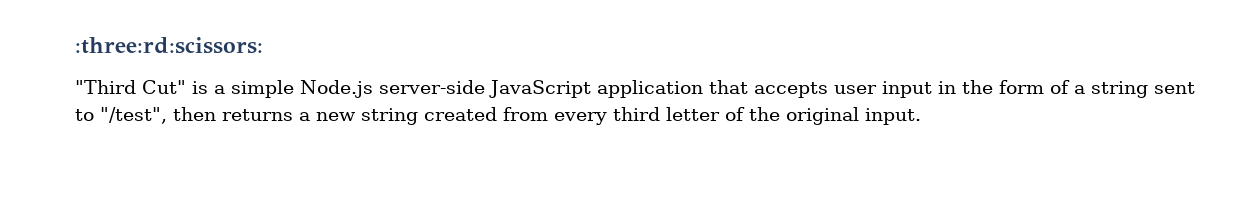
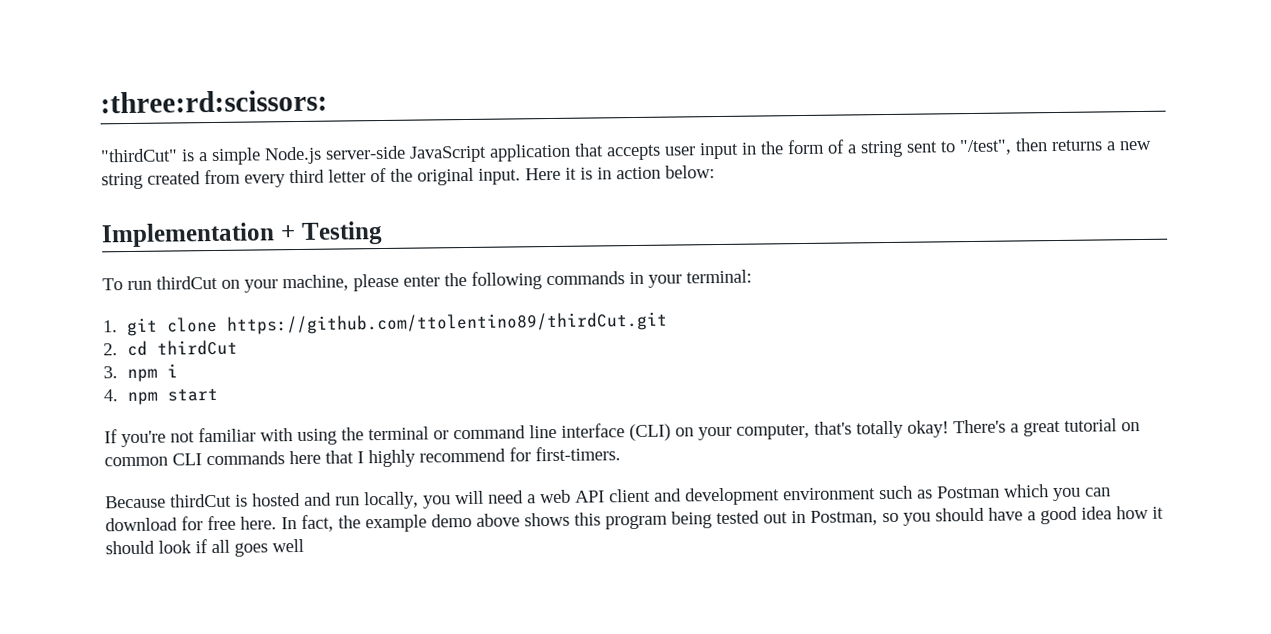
[75,80,186,94] "Third Cut" -> [100,148,178,163] "thirdCut"
(921, 116) none -> [525,165,715,181] [101,221,383,248] [102,269,752,293] [103,311,668,337] [103,339,238,357] [103,363,178,383] [103,387,218,406] [104,418,1140,448] [104,446,621,468] [105,484,1111,510] [105,505,1164,533] [105,538,304,557] Here it is in action below: // Implementation + Testing // To run thirdCut on your machine, please enter the following commands in your terminal: // 1. git clone https://github.com/ttolentino89/thirdCut.git // 2. cd thirdCut // 3. npm i // 4. npm start // If you're not familiar with using the terminal or command line interface (CLI) on your computer, that's totally okay! There's a great tutorial on common CLI commands here that I highly recommend for first-timers. // Because thirdCut is hosted and run locally, you will need a web API client and development environment such as Postman which you can download for free here. In fact, the example demo above shows this program being tested out in Postman, so you should have a good idea how it should look if all goes well

